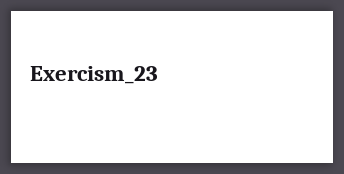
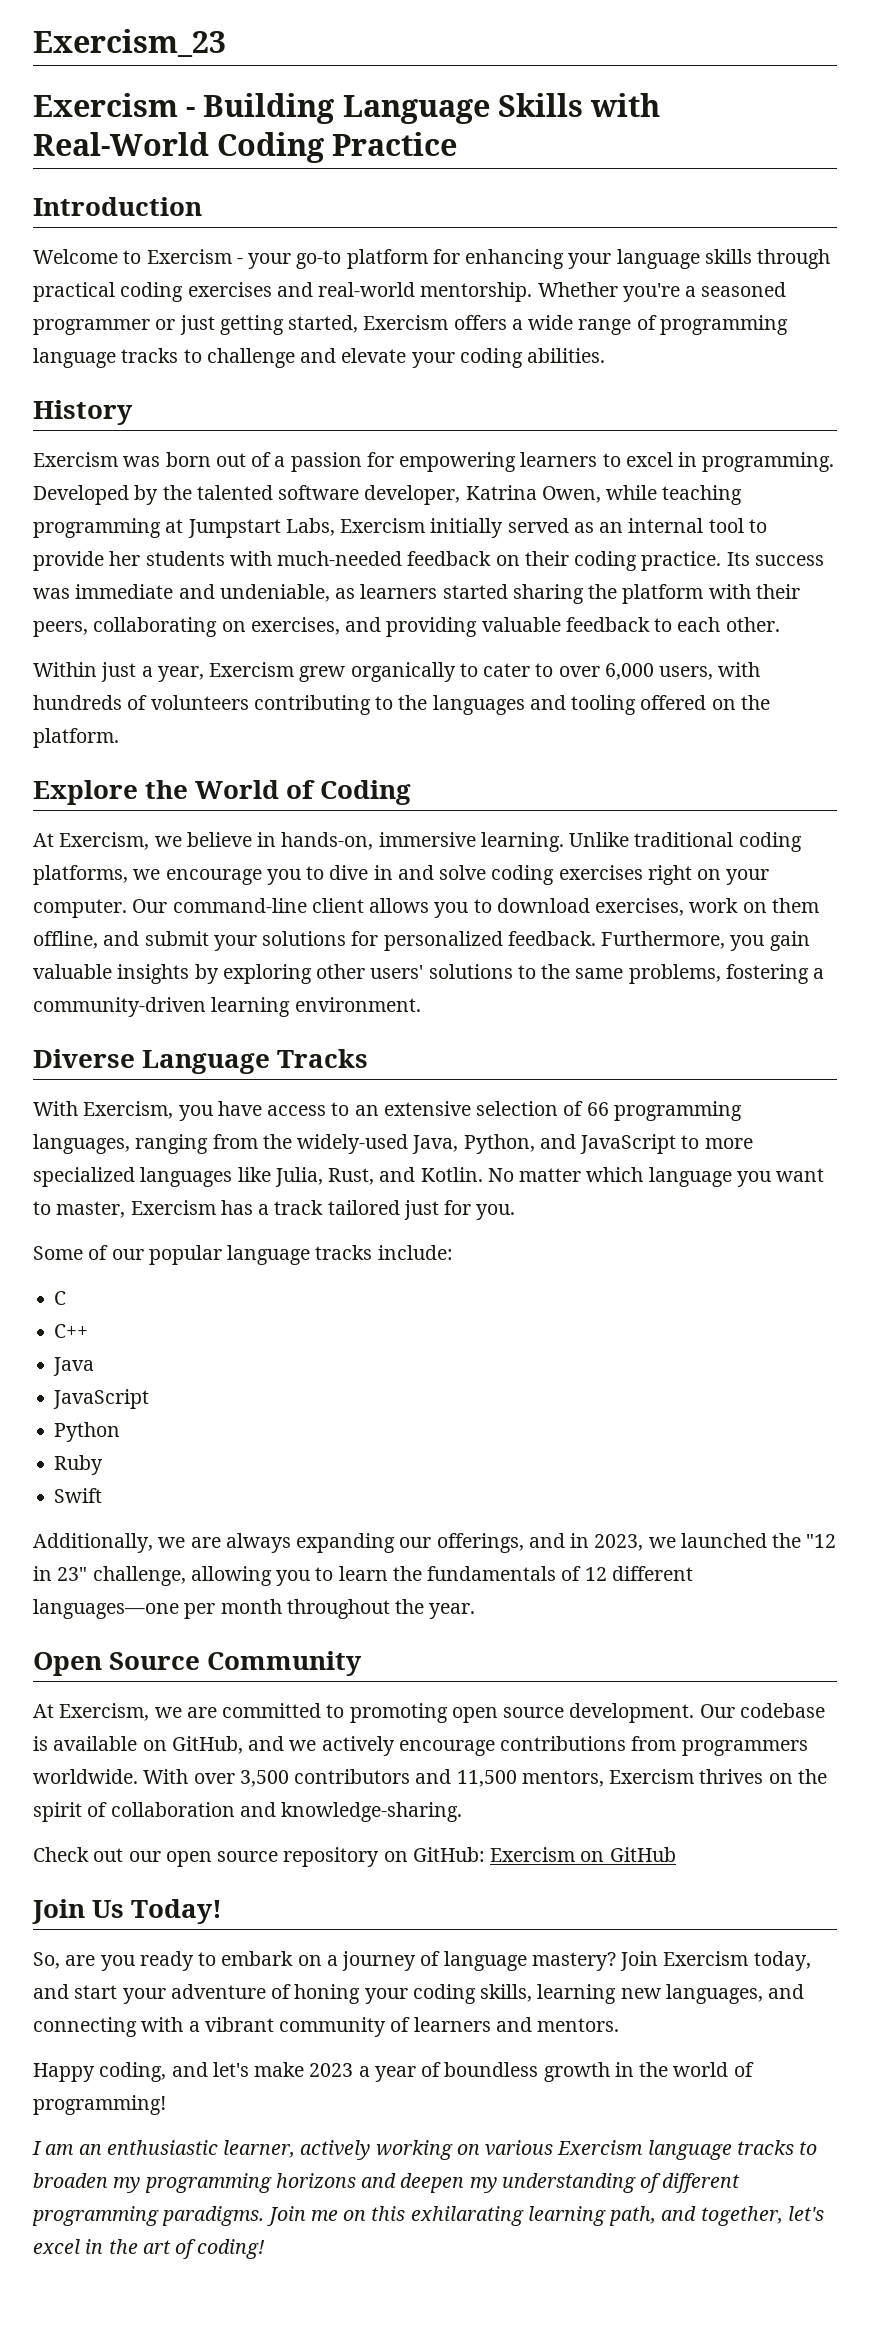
(158, 75) none -> [33,93,661,124] [33,132,458,163] [33,197,202,216] [33,249,831,269] [33,282,787,302] [33,315,788,335] [33,348,606,368] [33,400,133,425] [33,452,835,472] [33,485,743,505] [33,518,767,538] [33,551,824,571] [33,584,800,604] [33,617,780,637] [33,662,761,682] [33,695,770,715] [33,728,119,748] [33,780,412,805] [33,832,802,852] [33,865,770,885] [33,898,819,918] [33,931,810,951] [33,964,825,984] [33,997,421,1017] [33,1049,369,1074] [33,1101,742,1121] [33,1134,753,1154] [33,1167,825,1187] [33,1200,516,1220] [33,1245,453,1265] [54,1291,67,1305] [54,1324,89,1338] [53,1357,95,1376] [53,1389,150,1409] [54,1422,121,1442] [54,1455,104,1475] [54,1488,103,1503] [33,1533,837,1553] [33,1566,693,1586] [33,1599,476,1619] [33,1651,363,1676] [33,1703,825,1723] [33,1736,808,1756] [33,1769,827,1787] [33,1802,463,1822] [33,1847,676,1867] [32,1899,223,1924] [33,1951,811,1971] [33,1984,805,2004] [33,2017,620,2037] [33,2062,754,2082] [33,2095,166,2115] [32,2140,818,2160] [33,2173,741,2193] [32,2206,824,2226] [33,2239,266,2259] // Exercism - Building Language Skills with Real-World Coding Practice // Introduction // Welcome to Exercism - your go-to platform for enhancing your language skills through practical coding exercises and real-world mentorship. Whether you're a seasoned programmer or just getting started, Exercism offers a wide range of programming language tracks to challenge and elevate your coding abilities. // History // Exercism was born out of a passion for empowering learners to excel in programming. Developed by the talented software developer, Katrina Owen, while teaching programming at Jumpstart Labs, Exercism initially served as an internal tool to provide her students with much-needed feedback on their coding practice. Its success was immediate and undeniable, as learners started sharing the platform with their peers, collaborating on exercises, and providing valuable feedback to each other. // Within just a year, Exercism grew organically to cater to over 6,000 users, with hundreds of volunteers contributing to the languages and tooling offered on the platform. // Explore the World of Coding // At Exercism, we believe in hands-on, immersive learning. Unlike traditional coding platforms, we encourage you to dive in and solve coding exercises right on your computer. Our command-line client allows you to download exercises, work on them offline, and submit your solutions for personalized feedback. Furthermore, you gain valuable insights by exploring other users' solutions to the same problems, fostering a community-driven learning environment. // Diverse Language Tracks // With Exercism, you have access to an extensive selection of 66 programming languages, ranging from the widely-used Java, Python, and JavaScript to more specialized languages like Julia, Rust, and Kotlin. No matter which language you want to master, Exercism has a track tailored just for you. // Some of our popular language tracks include: // C // C++ // Java // JavaScript // Python // Ruby // Swift // Additionally, we are always expanding our offerings, and in 2023, we launched the "12 in 23" challenge, allowing you to learn the fundamentals of 12 different languages—one per month throughout the year. // Open Source Community // At Exercism, we are committed to promoting open source development. Our codebase is available on GitHub, and we actively encourage contributions from programmers worldwide. With over 3,500 contributors and 11,500 mentors, Exercism thrives on the spirit of collaboration and knowledge-sharing. // Check out our open source repository on GitHub: Exercism on GitHub // Join Us Today! // So, are you ready to embark on a journey of language mastery? Join Exercism today, and start your adventure of honing your coding skills, learning new languages, and connecting with a vibrant community of learners and mentors. // Happy coding, and let's make 2023 a year of boundless growth in the world of programming! // I am an enthusiastic learner, actively working on various Exercism language tracks to broaden my programming horizons and deepen my understanding of different programming paradigms. Join me on this exhilarating learning path, and together, let's excel in the art of coding!

